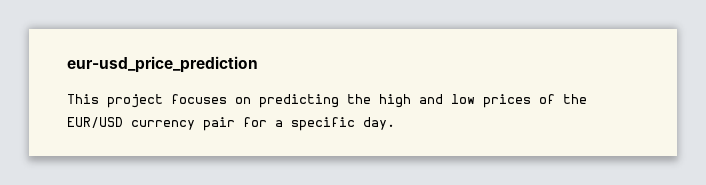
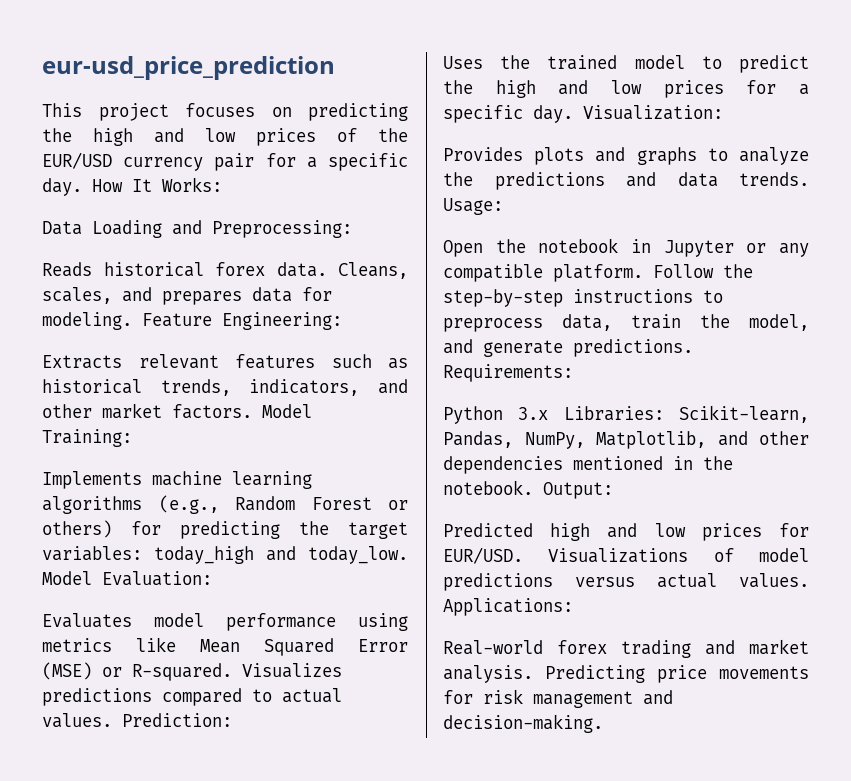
(395, 123) none -> [92,177,222,192] [42,220,352,238] [42,262,408,279] [42,287,332,305] [42,312,342,330] [42,354,408,369] [42,379,408,396] [42,403,312,419] [42,429,132,447] [42,471,312,489] [42,495,408,514] [42,520,408,539] [42,546,408,564] [42,571,212,586] [42,613,408,631] [42,637,408,656] [42,662,342,681] [42,688,342,706] [42,713,232,728] [443,55,809,73] [443,80,809,98] [443,105,723,123] [443,147,809,165] [443,172,809,190] [443,198,503,215] [443,238,809,257] [443,264,753,282] [443,289,723,307] [443,314,809,332] [443,339,693,357] [443,364,573,382] [443,405,809,424] [443,431,809,449] [443,456,733,474] [443,480,613,499] [443,523,809,541] [443,547,809,564] [443,573,809,591] [443,598,573,616] [443,639,809,658] [443,665,809,683] [443,689,673,708] [443,714,603,733] How It Works: // Data Loading and Preprocessing: // Reads historical forex data. Cleans, scales, and prepares data for modeling. Feature Engineering: // Extracts relevant features such as historical trends, indicators, and other market factors. Model Training: // Implements machine learning algorithms (e.g., Random Forest or others) for predicting the target variables: today_high and today_low. Model Evaluation: // Evaluates model performance using metrics like Mean Squared Error (MSE) or R-squared. Visualizes predictions compared to actual values. Prediction: // Uses the trained model to predict the high and low prices for a specific day. Visualization: // Provides plots and graphs to analyze the predictions and data trends. Usage: // Open the notebook in Jupyter or any compatible platform. Follow the step-by-step instructions to preprocess data, train the model, and generate predictions. Requirements: // Python 3.x Libraries: Scikit-learn, Pandas, NumPy, Matplotlib, and other dependencies mentioned in the notebook. Output: // Predicted high and low prices for EUR/USD. Visualizations of model predictions versus actual values. Applications: // Real-world forex trading and market analysis. Predicting price movements for risk management and decision-making.

